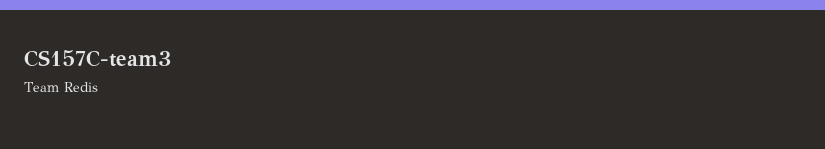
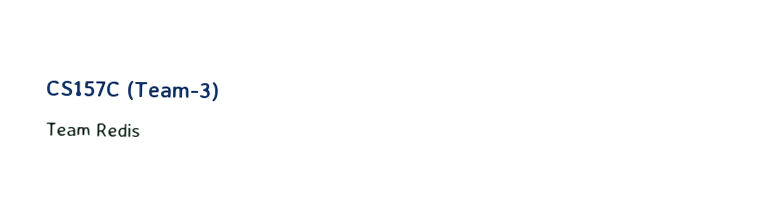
[24,50,171,67] CS157C-team3 -> [46,80,220,102] CS157C (Team-3)

